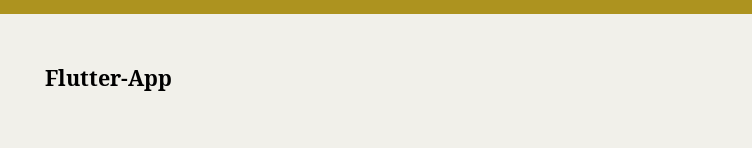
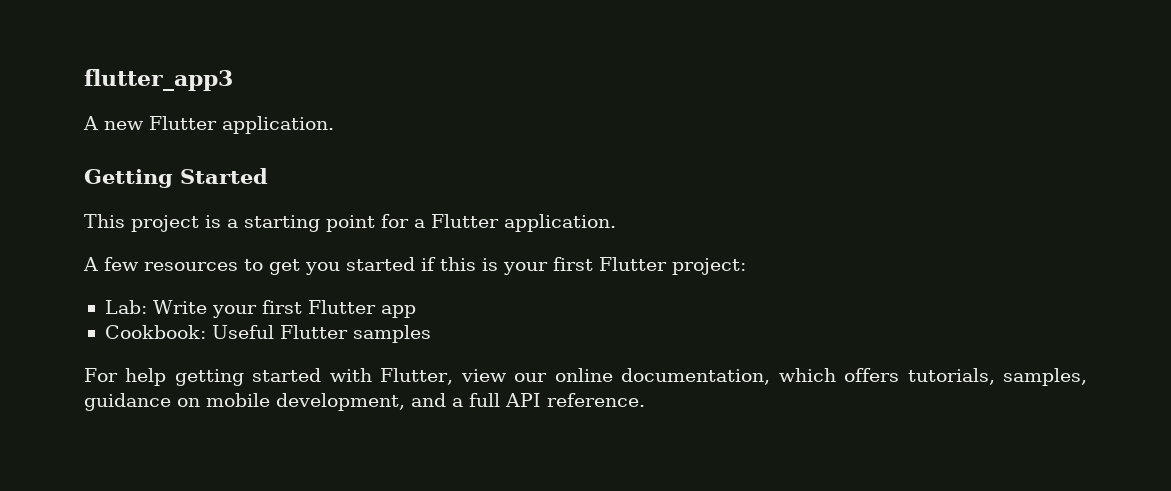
[45,69,172,91] Flutter-App -> [84,69,233,91] [83,116,334,134] [84,168,268,188] [84,214,616,232] [83,257,746,275] [104,300,416,318] [104,325,431,343] [84,368,1088,386] [84,393,645,411] flutter_app3 // A new Flutter application. // Getting Started // This project is a starting point for a Flutter application. // A few resources to get you started if this is your first Flutter project: // Lab: Write your first Flutter app // Cookbook: Useful Flutter samples // For help getting started with Flutter, view our online documentation, which offers tutorials, samples, guidance on mobile development, and a full API reference.

